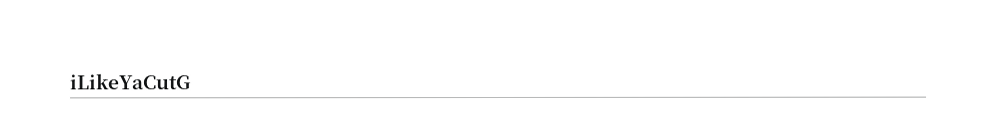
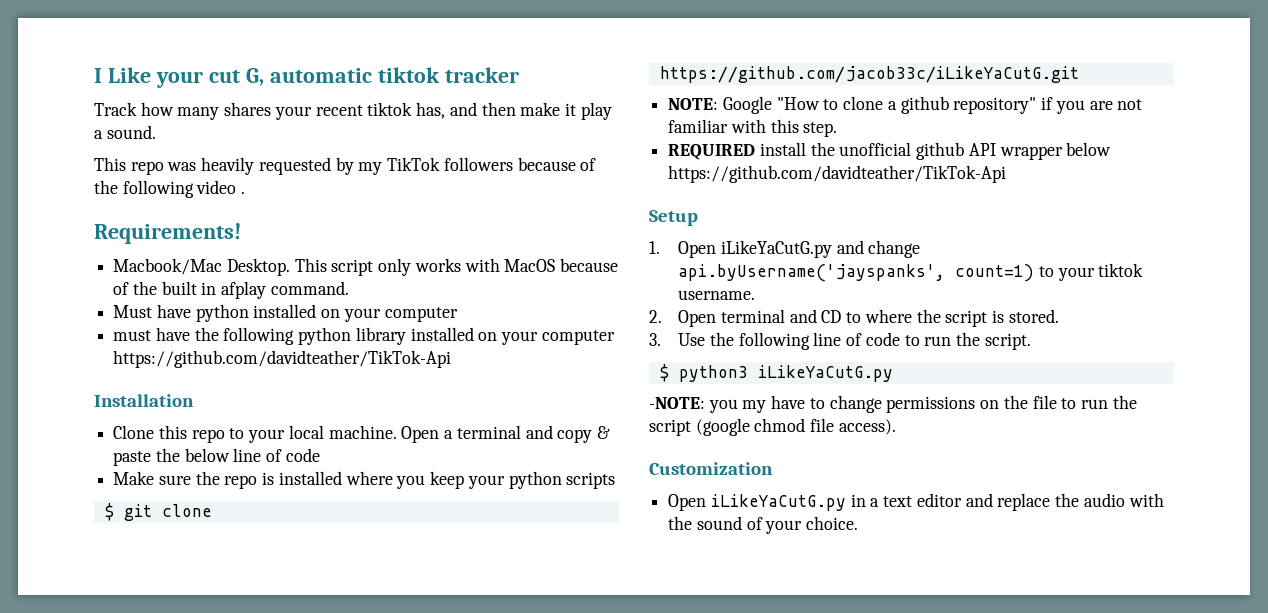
[70,73,192,90] iLikeYaCutG -> [94,67,519,88] [94,102,612,120] [94,125,156,139] [94,157,597,175] [94,180,246,198] [94,223,241,244] [113,258,619,276] [113,281,349,299] [113,304,458,322] [113,327,615,345] [113,350,452,368] [94,394,194,407] [113,425,610,443] [113,448,320,466] [113,471,616,489] [104,503,212,521] [659,66,1079,83] [668,96,1143,114] [668,119,838,137] [668,142,1112,160] [668,165,1007,183] [649,210,698,226] [649,240,921,258] [678,263,1144,282] [678,290,756,300] [649,309,1059,327] [649,332,1031,350] [659,364,893,382] [649,395,1137,413] [649,418,896,436] [649,462,773,475] [668,493,1164,511] [668,516,859,534] I Like your cut G, automatic tiktok tracker // Track how many shares your recent tiktok has, and then make it play a sound. // This repo was heavily requested by my TikTok followers because of the following video . // Requirements! // Macbook/Mac Desktop. This script only works with MacOS because of the built in afplay command. // Must have python installed on your computer // must have the following python library installed on your computer https://github.com/davidteather/TikTok-Api // Installation // Clone this repo to your local machine. Open a terminal and copy & paste the below line of code // Make sure the repo is installed where you keep your python scripts // $ git clone https://github.com/jacob33c/iLikeYaCutG.git // NOTE: Google "How to clone a github repository" if you are not familiar with this step. // REQUIRED install the unofficial github API wrapper below https://github.com/davidteather/TikTok-Api // Setup // 1. Open iLikeYaCutG.py and change api.byUsername('jayspanks', count=1) to your tiktok username. // 2. Open terminal and CD to where the script is stored. // 3. Use the following line of code to run the script. // $ python3 iLikeYaCutG.py // -NOTE: you my have to change permissions on the file to run the script (google chmod file access). // Customization // Open iLikeYaCutG.py in a text editor and replace the audio with the sound of your choice.

